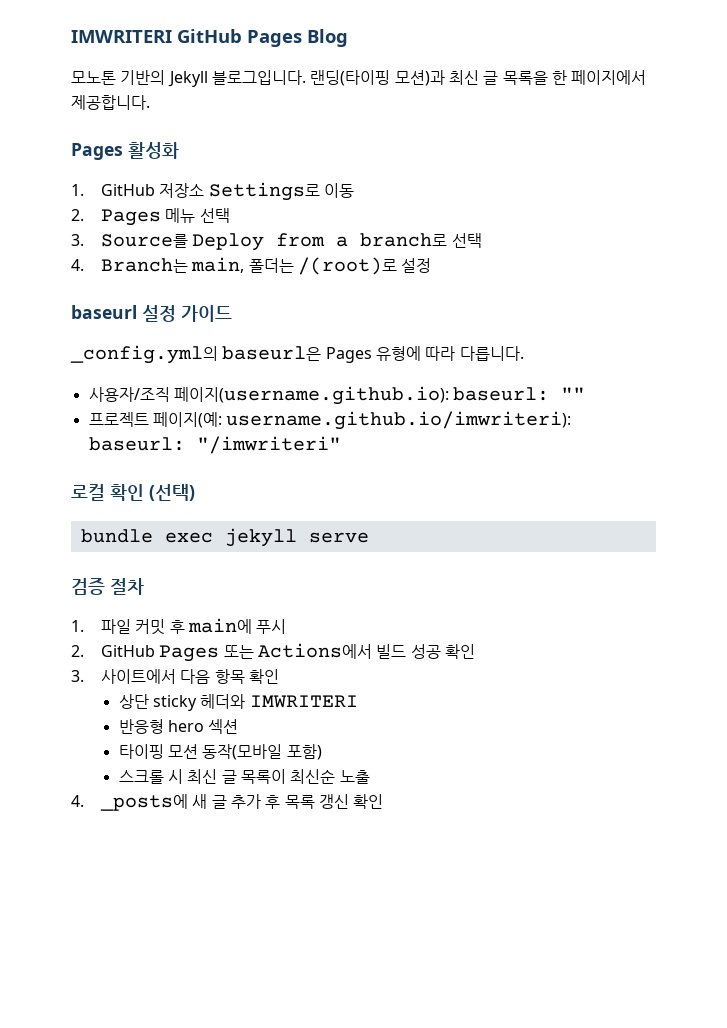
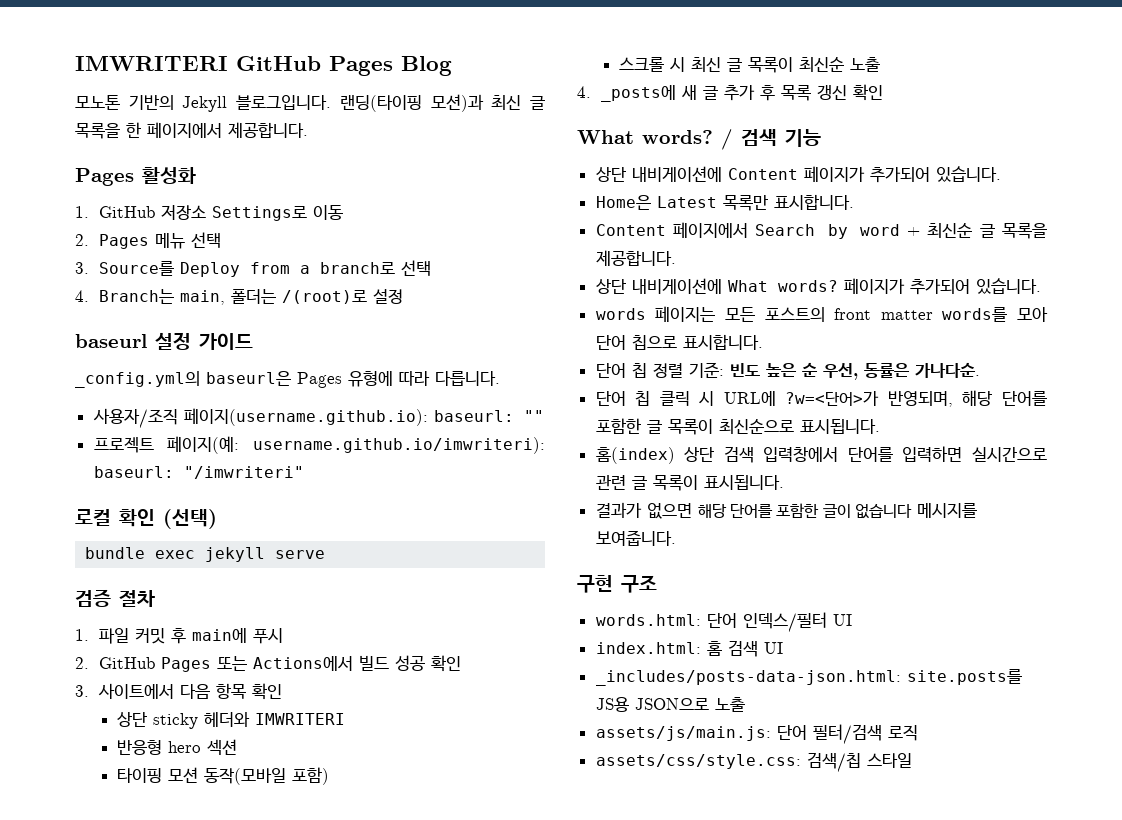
(384, 801) none -> [577,129,821,150] [595,166,1001,183] [595,194,854,211] [595,222,1047,239] [595,250,676,266] [595,278,1041,295] [595,306,1048,322] [595,334,763,350] [595,362,980,380] [595,390,1047,407] [595,418,880,435] [595,446,1047,464] [595,475,784,491] [595,502,977,519] [595,530,676,546] [577,575,657,593] [595,612,852,632] [595,640,783,657] [595,669,1022,686] [595,697,745,712] [595,724,918,744] [595,752,912,772] // What words? / 검색 기능 // 상단 내비게이션에 Content 페이지가 추가되어 있습니다. // Home은 Latest 목록만 표시합니다. // Content 페이지에서 Search by word + 최신순 글 목록을 제공합니다. // 상단 내비게이션에 What words? 페이지가 추가되어 있습니다. // words 페이지는 모든 포스트의 front matter words를 모아 단어 칩으로 표시합니다. // 단어 칩 정렬 기준: 빈도 높은 순 우선, 동률은 가나다순. // 단어 칩 클릭 시 URL에 ?w=<단어>가 반영되며, 해당 단어를 포함한 글 목록이 최신순으로 표시됩니다. // 홈(index) 상단 검색 입력창에서 단어를 입력하면 실시간으로 관련 글 목록이 표시됩니다. // 결과가 없으면 해당 단어를 포함한 글이 없습니다 메시지를 보여줍니다. // 구현 구조 // words.html: 단어 인덱스/필터 UI // index.html: 홈 검색 UI // _includes/posts-data-json.html: site.posts를 JS용 JSON으로 노출 // assets/js/main.js: 단어 필터/검색 로직 // assets/css/style.css: 검색/칩 스타일

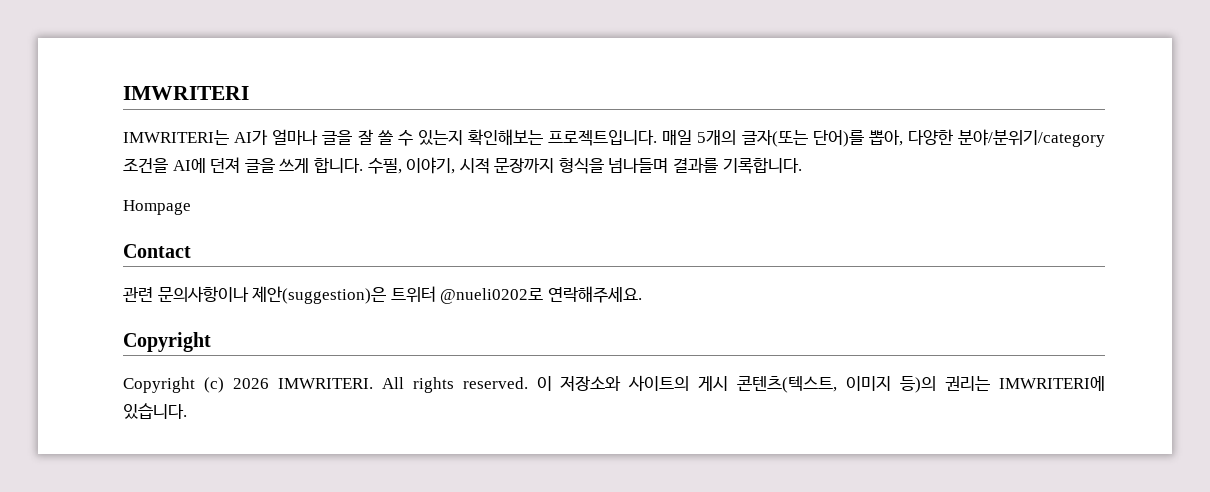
[75,56,452,76] [75,94,545,112] [75,122,308,139] [75,167,196,186] [75,205,343,221] [75,232,221,249] [75,260,431,277] [75,289,403,305] [75,332,253,350] [75,371,500,388] [92,408,544,428] [93,436,545,454] [93,466,304,479] [75,509,217,529] [85,547,326,562] [75,589,155,607] [75,628,283,644] [75,655,461,672] [75,683,282,700] [117,712,346,729] [117,739,238,755] [117,767,330,785] [619,57,881,73] [577,84,883,102] [577,129,821,150] [595,166,1001,183] [595,194,854,211] [595,222,1047,239] [595,250,676,266] [595,278,1041,295] [595,306,1048,322] [595,334,763,350] [595,362,980,380] [595,390,1047,407] [595,418,880,435] [595,446,1047,464] [595,475,784,491] [595,502,977,519] [595,530,676,546] [577,575,657,593] [595,612,852,632] [595,640,783,657] [595,669,1022,686] [595,697,745,712] [595,724,918,744] [595,752,912,772] IMWRITERI GitHub Pages Blog // 모노톤 기반의 Jekyll 블로그입니다. 랜딩(타이핑 모션)과 최신 글 목록을 한 페이지에서 제공합니다. // Pages 활성화 // 1. GitHub 저장소 Settings로 이동 // 2. Pages 메뉴 선택 // 3. Source를 Deploy from a branch로 선택 // 4. Branch는 main, 폴더는 /(root)로 설정 // baseurl 설정 가이드 // _config.yml의 baseurl은 Pages 유형에 따라 다릅니다. // 사용자/조직 페이지(username.github.io): baseurl: "" // 프로젝트 페이지(예: username.github.io/imwriteri): baseurl: "/imwriteri" // 로컬 확인 (선택) // bundle exec jekyll serve // 검증 절차 // 1. 파일 커밋 후 main에 푸시 // 2. GitHub Pages 또는 Actions에서 빌드 성공 확인 // 3. 사이트에서 다음 항목 확인 // 상단 sticky 헤더와 IMWRITERI // 반응형 hero 섹션 // 타이핑 모션 동작(모바일 포함) // 스크롤 시 최신 글 목록이 최신순 노출 // 4. _posts에 새 글 추가 후 목록 갱신 확인 // What words? / 검색 기능 // 상단 내비게이션에 Content 페이지가 추가되어 있습니다. // Home은 Latest 목록만 표시합니다. // Content 페이지에서 Search by word + 최신순 글 목록을 제공합니다. // 상단 내비게이션에 What words? 페이지가 추가되어 있습니다. // words 페이지는 모든 포스트의 front matter words를 모아 단어 칩으로 표시합니다. // 단어 칩 정렬 기준: 빈도 높은 순 우선, 동률은 가나다순. // 단어 칩 클릭 시 URL에 ?w=<단어>가 반영되며, 해당 단어를 포함한 글 목록이 최신순으로 표시됩니다. // 홈(index) 상단 검색 입력창에서 단어를 입력하면 실시간으로 관련 글 목록이 표시됩니다. // 결과가 없으면 해당 단어를 포함한 글이 없습니다 메시지를 보여줍니다. // 구현 구조 // words.html: 단어 인덱스/필터 UI // index.html: 홈 검색 UI // _includes/posts-data-json.html: site.posts를 JS용 JSON으로 노출 // assets/js/main.js: 단어 필터/검색 로직 // assets/css/style.css: 검색/칩 스타일 -> [123,86,249,100] [123,129,1105,147] [123,157,802,174] [123,200,191,215] [123,244,191,258] [123,286,642,304] [123,332,211,352] [123,375,1105,393] [123,403,187,419] IMWRITERI // IMWRITERI는 AI가 얼마나 글을 잘 쓸 수 있는지 확인해보는 프로젝트입니다. 매일 5개의 글자(또는 단어)를 뽑아, 다양한 분야/분위기/category 조건을 AI에 던져 글을 쓰게 합니다. 수필, 이야기, 시적 문장까지 형식을 넘나들며 결과를 기록합니다. // Hompage // Contact // 관련 문의사항이나 제안(suggestion)은 트위터 @nueli0202로 연락해주세요. // Copyright // Copyright (c) 2026 IMWRITERI. All rights reserved. 이 저장소와 사이트의 게시 콘텐츠(텍스트, 이미지 등)의 권리는 IMWRITERI에 있습니다.

